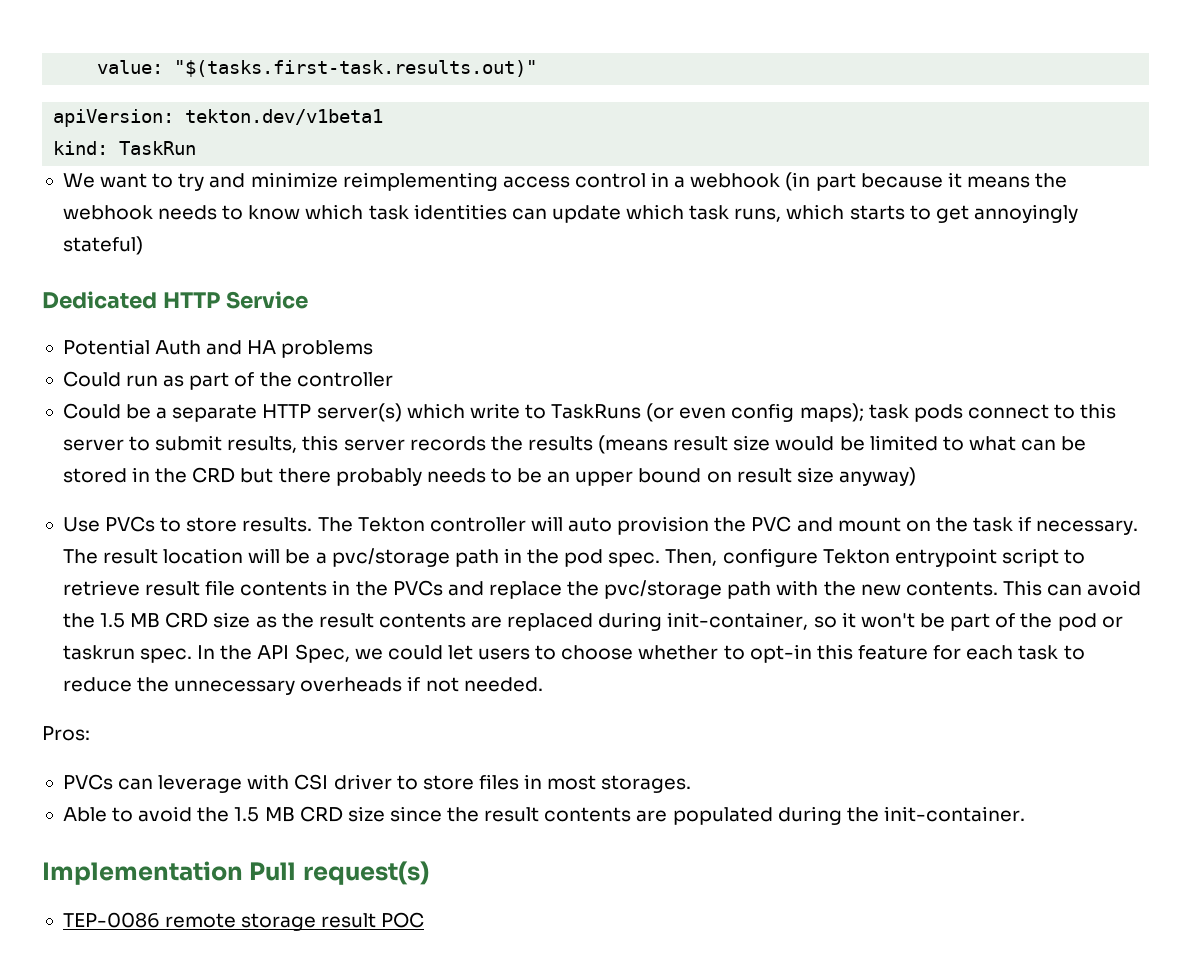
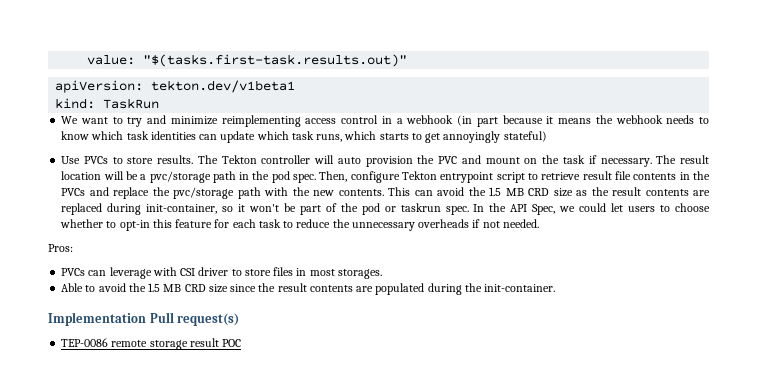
[42,291,308,309] [62,339,374,358] [62,371,393,390] [62,403,1117,422] [62,435,1087,454] [62,467,916,486] // Dedicated HTTP Service // Potential Auth and HA problems // Could run as part of the controller // Could be a separate HTTP server(s) which write to TaskRuns (or even config maps); task pods connect to this server to submit results, this server records the results (means result size would be limited to what can be stored in the CRD but there probably needs to be an upper bound on result size anyway) -> (547, 136) none

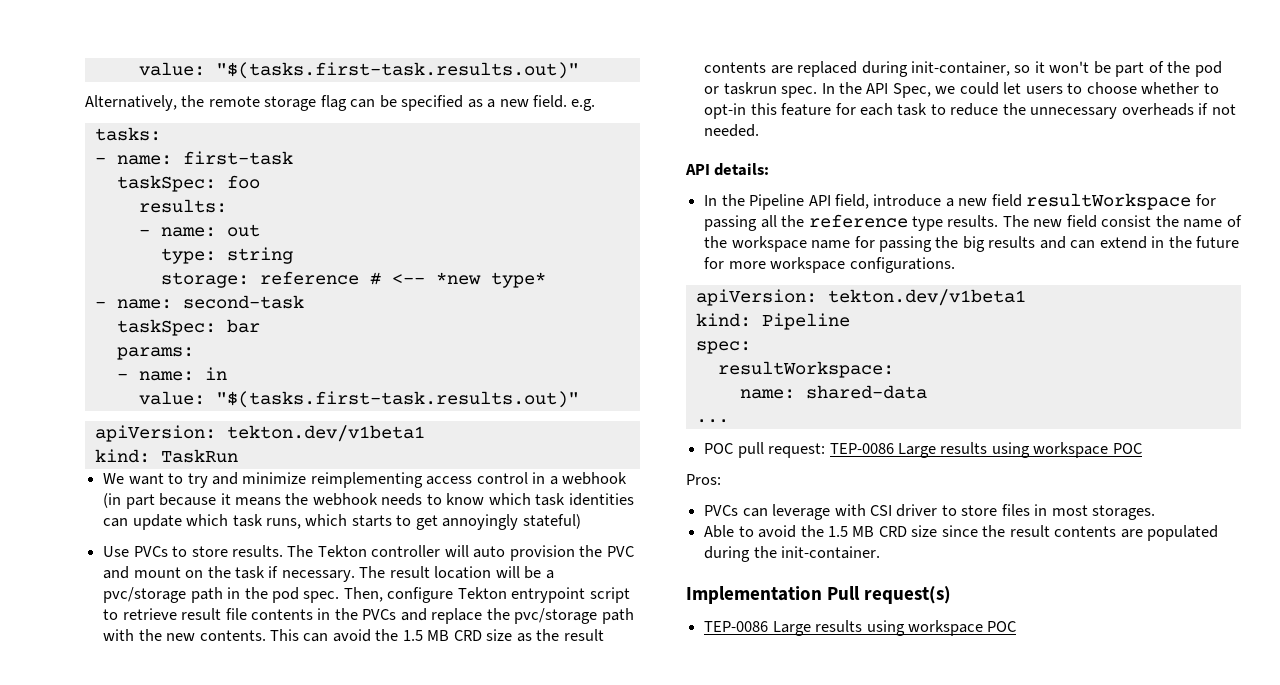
[87,54,408,67] value: "$(tasks.first-task.results.out)" -> [138,62,579,79] [85,95,596,111] [94,127,161,141] [94,151,293,165] [116,175,260,192] [138,199,227,213] [138,224,260,237] [160,247,293,264] [160,271,546,288] [94,295,304,309] [116,319,260,336] [116,347,194,360] [116,367,227,381] [138,391,579,408] value: "$(tasks.first-task.results.out)" // Alternatively, the remote storage flag can be specified as a new field. e.g. // tasks: // - name: first-task // taskSpec: foo // results: // - name: out // type: string // storage: reference # <-- *new type* // - name: second-task // taskSpec: bar // params: // - name: in // value: "$(tasks.first-task.results.out)"
(539, 223) none -> [685,163,770,176] [704,193,1216,210] [704,214,1242,231] [704,236,1240,252] [704,257,955,273] [695,289,1026,306] [695,313,850,330] [695,341,751,354] [717,361,894,378] [739,385,927,399] [695,419,729,423] [704,442,1142,458] // API details: // In the Pipeline API field, introduce a new field resultWorkspace for passing all the reference type results. The new field consist the name of the workspace name for passing the big results and can extend in the future for more workspace configurations. // apiVersion: tekton.dev/v1beta1 // kind: Pipeline // spec: // resultWorkspace: // name: shared-data // ... // POC pull request: TEP-0086 Large results using workspace POC
[111,338,219,350] remote storage result -> [772,620,983,636] Large results using workspace

